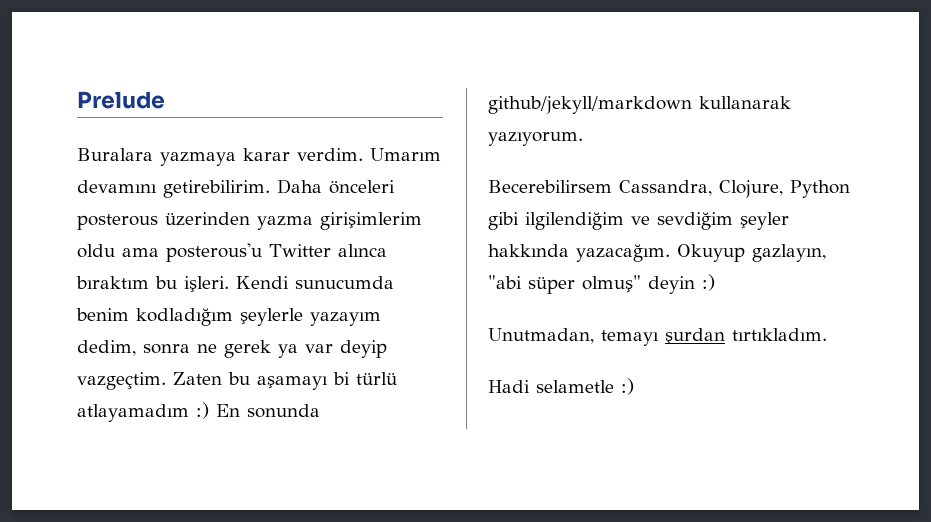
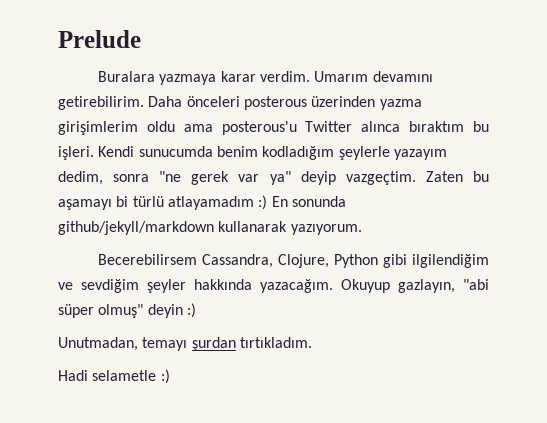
[197,340,333,358] ne gerek ya var -> [159,171,291,185] "ne gerek var ya"

